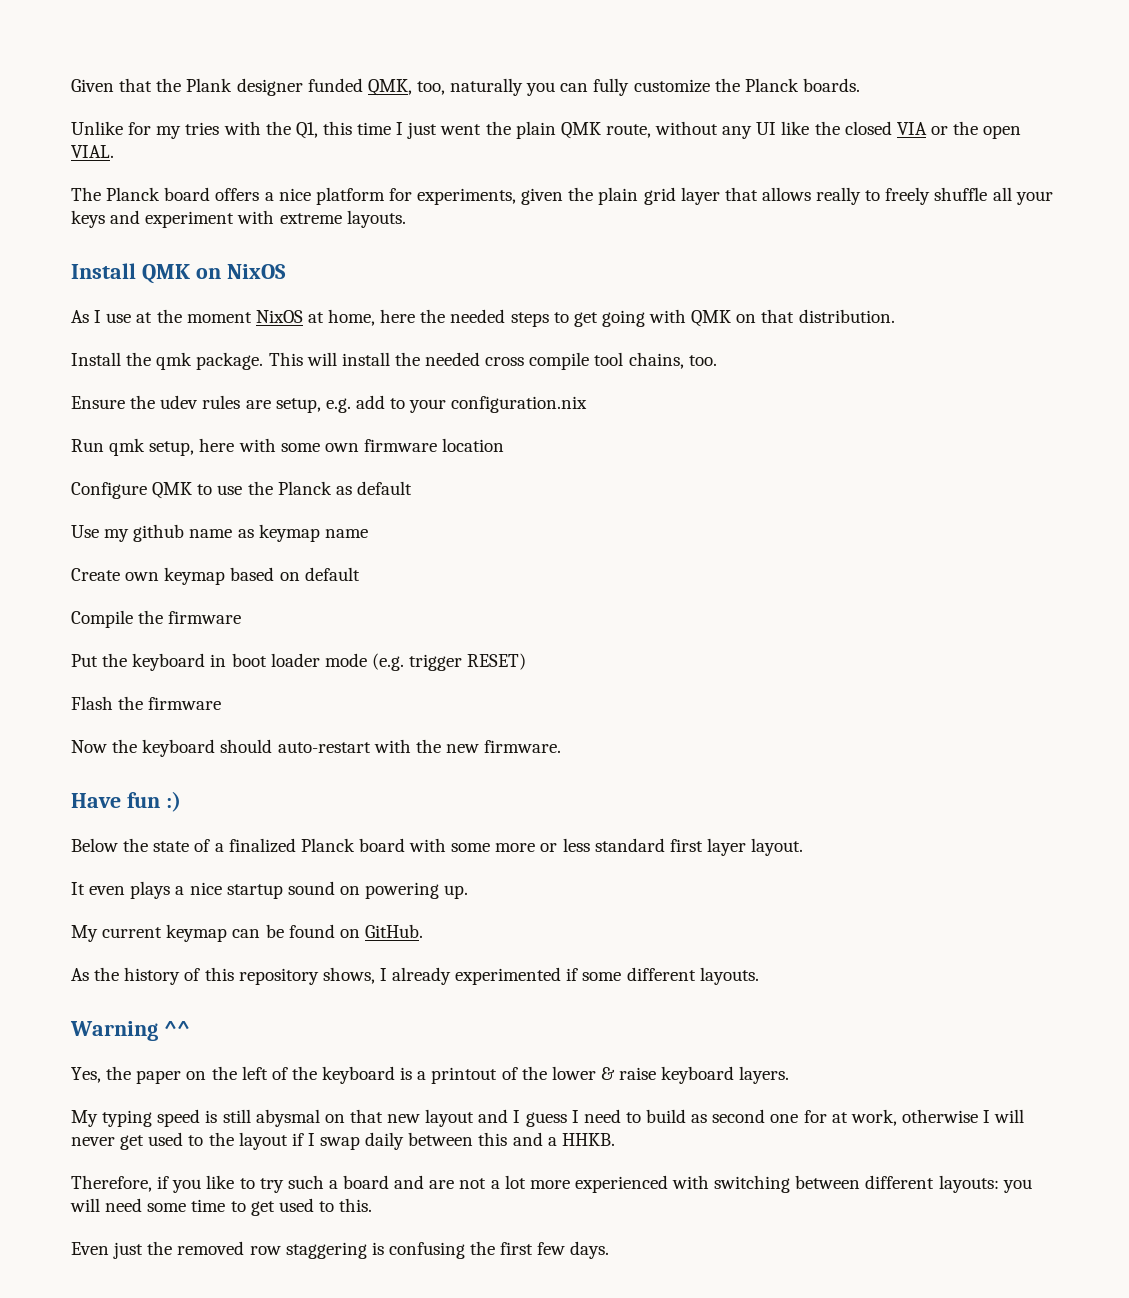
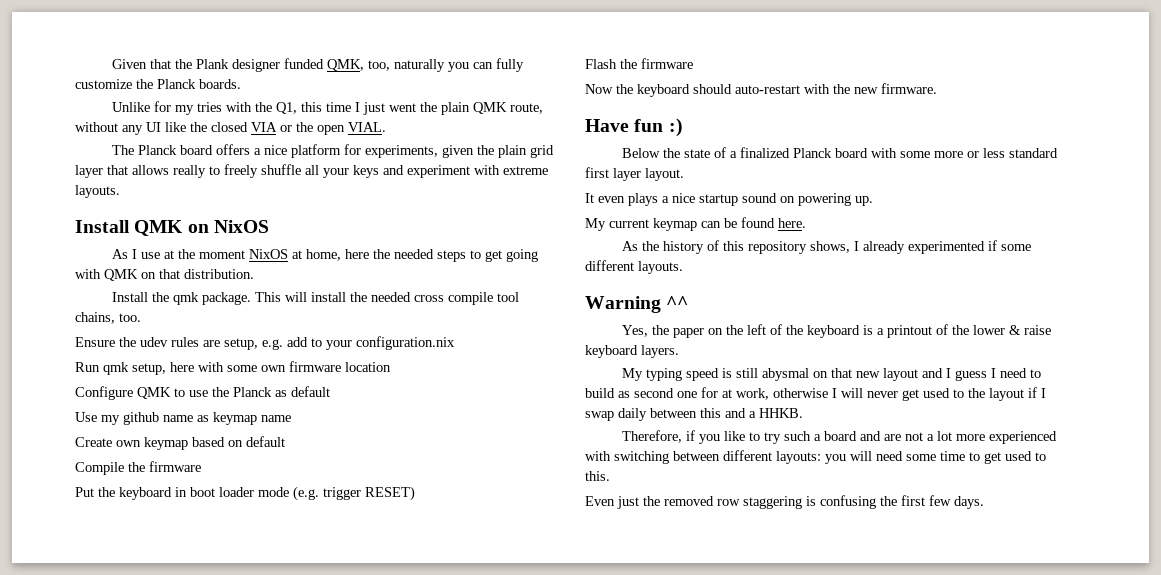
[339,924,423,938] on GitHub. -> [778,218,806,228] here.

